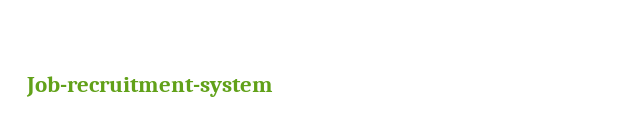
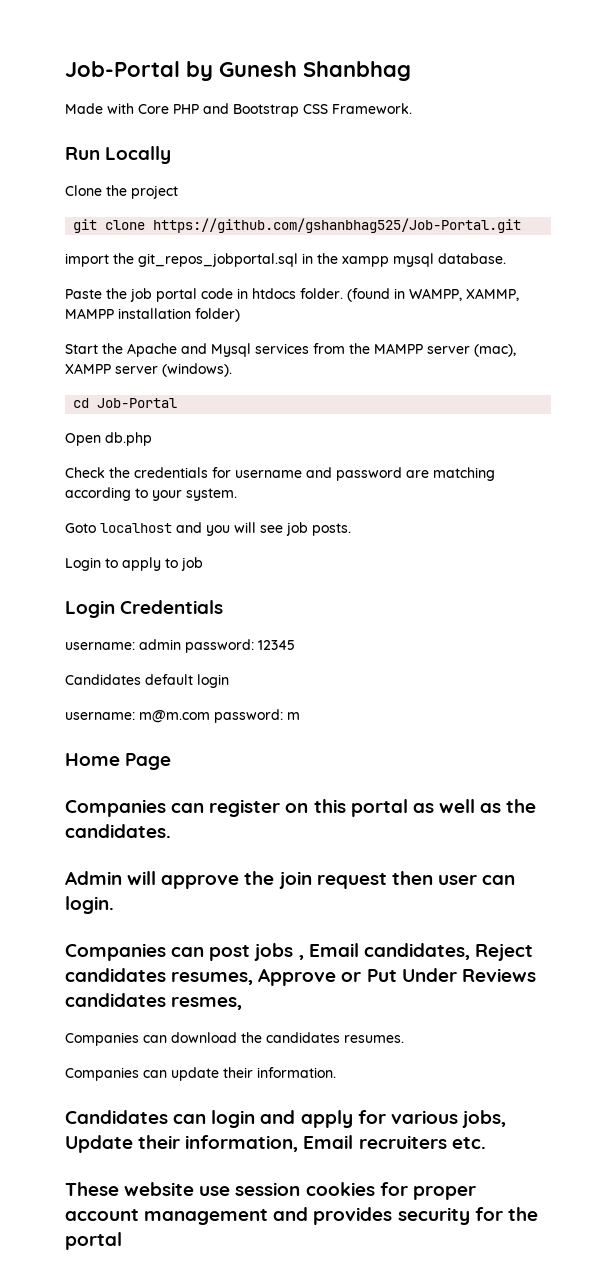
[26,76,273,97] Job-recruitment-system -> [65,61,411,81] [65,103,412,117] [65,146,172,164] [65,185,178,199] [73,218,522,233] [65,253,506,267] [65,288,519,302] [65,308,240,322] [65,343,516,357] [65,363,232,377] [73,398,178,408] [65,432,152,446] [65,467,495,481] [65,487,237,501] [65,522,351,536] [65,557,203,571] [65,600,224,618] [65,639,295,653] [65,674,229,688] [65,709,300,723] [65,753,172,770] [65,799,537,817] [65,824,171,838] [65,871,516,889] [65,896,114,914] [65,943,533,961] [65,968,536,986] [65,993,243,1010] [65,1032,404,1046] [65,1067,336,1081] [65,1110,506,1128] [65,1135,486,1153] [65,1182,476,1200] [65,1207,538,1225] [65,1232,122,1250] Job-Portal by Gunesh Shanbhag // Made with Core PHP and Bootstrap CSS Framework. // Run Locally // Clone the project // git clone https://github.com/gshanbhag525/Job-Portal.git // import the git_repos_jobportal.sql in the xampp mysql database. // Paste the job portal code in htdocs folder. (found in WAMPP, XAMMP, MAMPP installation folder) // Start the Apache and Mysql services from the MAMPP server (mac), XAMPP server (windows). // cd Job-Portal // Open db.php // Check the credentials for username and password are matching according to your system. // Goto localhost and you will see job posts. // Login to apply to job // Login Credentials // username: admin password: 12345 // Candidates default login // username: m@m.com password: m // Home Page // Companies can register on this portal as well as the candidates. // Admin will approve the join request then user can login. // Companies can post jobs , Email candidates, Reject candidates resumes, Approve or Put Under Reviews candidates resmes, // Companies can download the candidates resumes. // Companies can update their information. // Candidates can login and apply for various jobs, Update their information, Email recruiters etc. // These website use session cookies for proper account management and provides security for the portal

